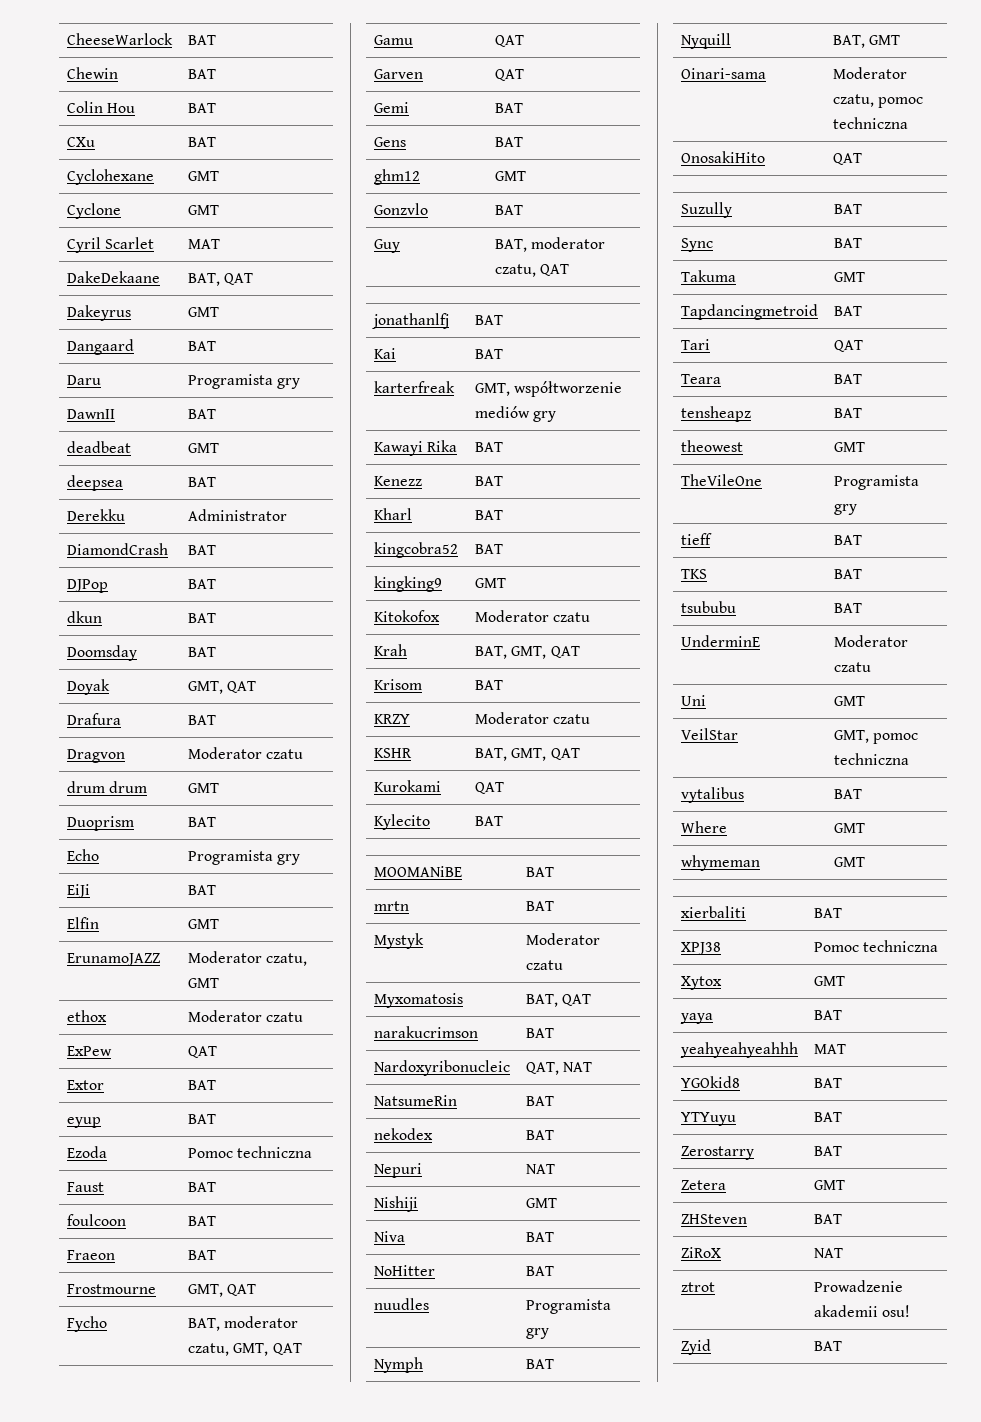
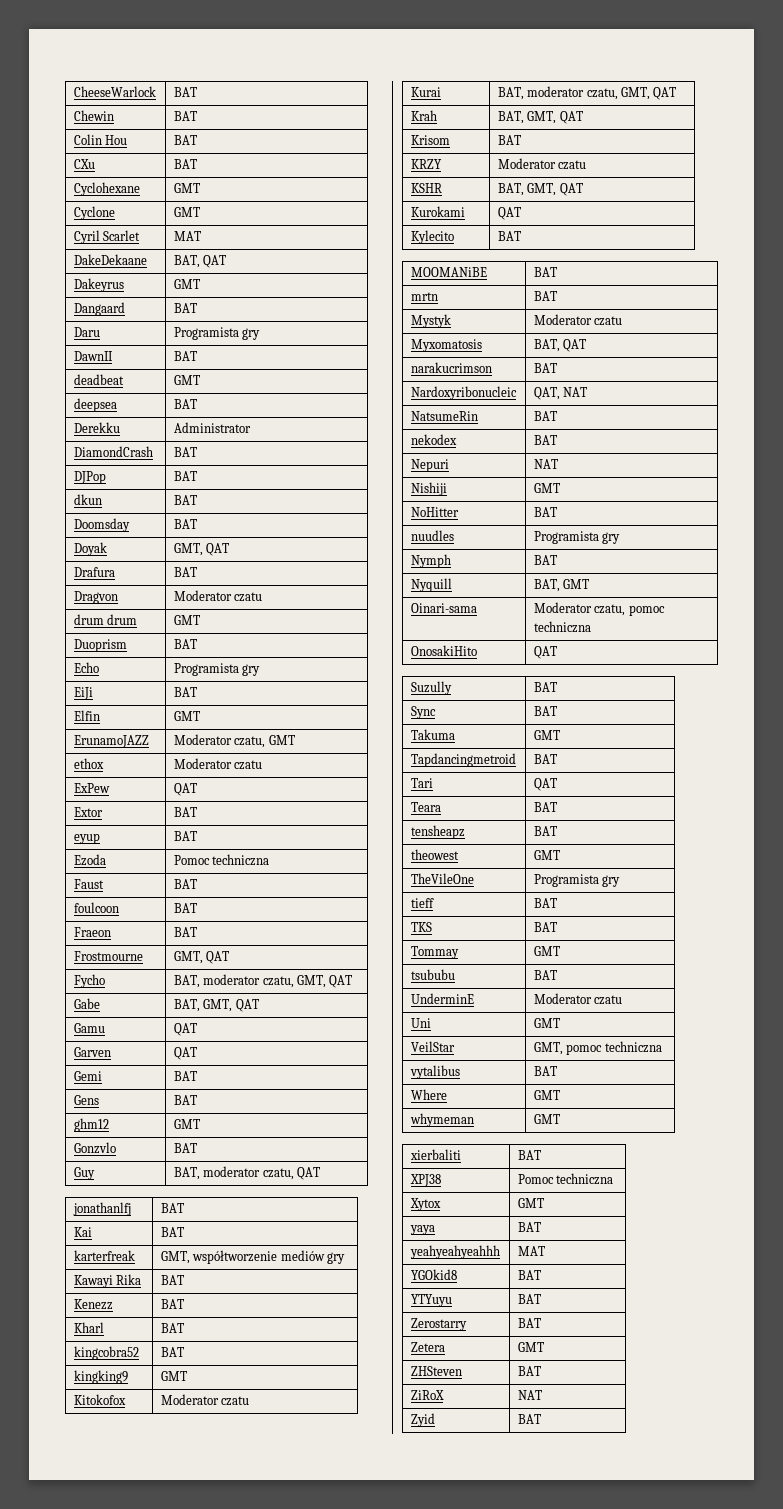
(302, 1349) none -> [73,998,100,1009] [173,999,259,1012] // Gabe | BAT, GMT, QAT
(591, 617) none -> [410,87,441,97] [497,86,677,100] // Kurai | BAT, moderator czatu, GMT, QAT
[373,1231,405,1242] [525,1232,554,1242] // Niva | BAT -> (560, 488) none
(862, 574) none -> [410,946,459,959] [533,946,560,956] // Tommay | GMT
[680,1282,715,1292] [813,1280,903,1292] [813,1305,911,1317] // ztrot | Prowadzenie akademii osu! -> (542, 1395) none

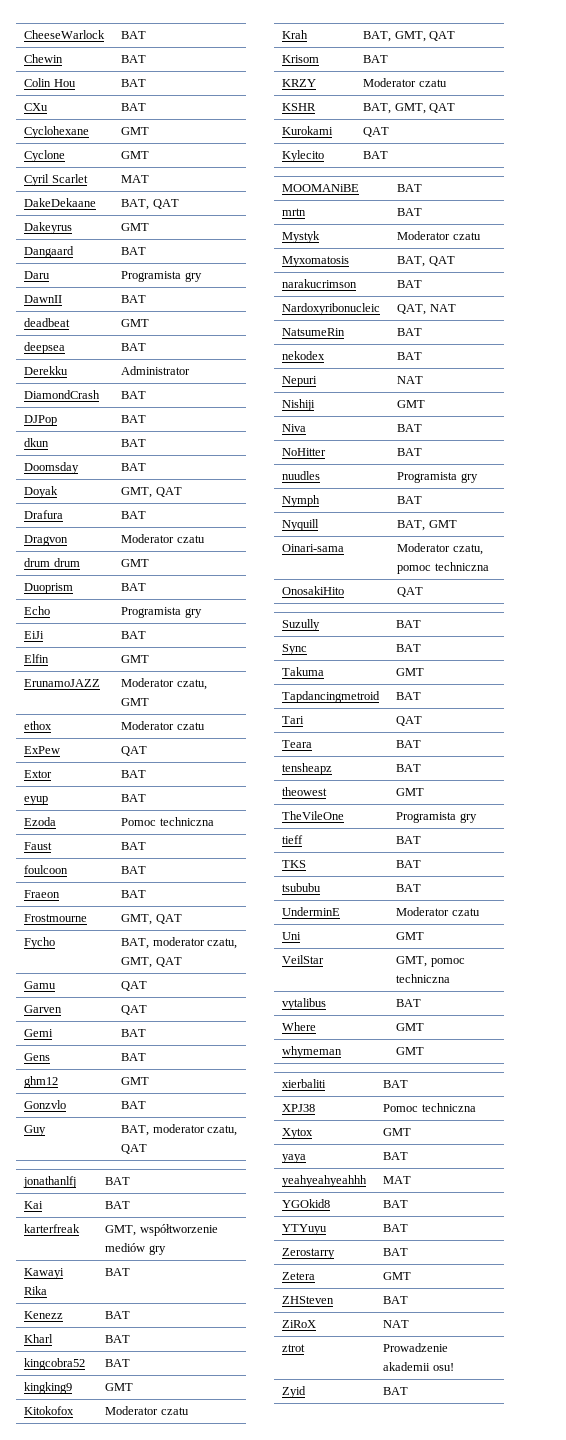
[73,998,100,1009] [173,999,259,1012] // Gabe | BAT, GMT, QAT -> (182, 962) none
[410,87,441,97] [497,86,677,100] // Kurai | BAT, moderator czatu, GMT, QAT -> (189, 1411) none
(560, 488) none -> [282,424,307,432] [397,424,423,432] // Niva | BAT
[410,946,459,959] [533,946,560,956] // Tommay | GMT -> (422, 864) none
(542, 1395) none -> [282,1344,306,1352] [383,1343,449,1352] [383,1362,454,1371] // ztrot | Prowadzenie akademii osu!

